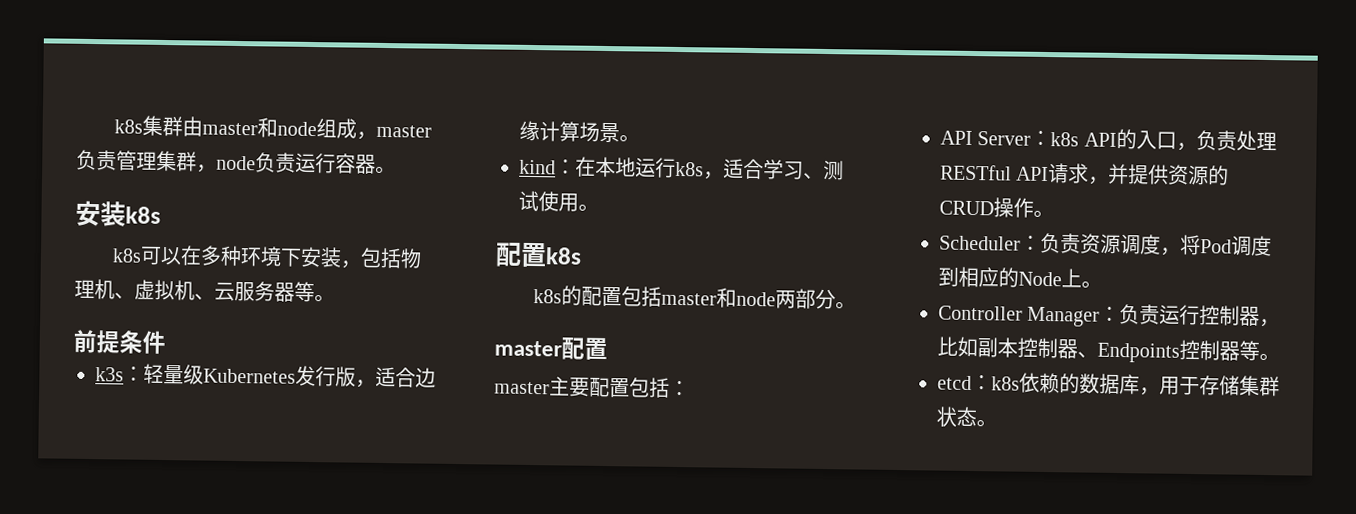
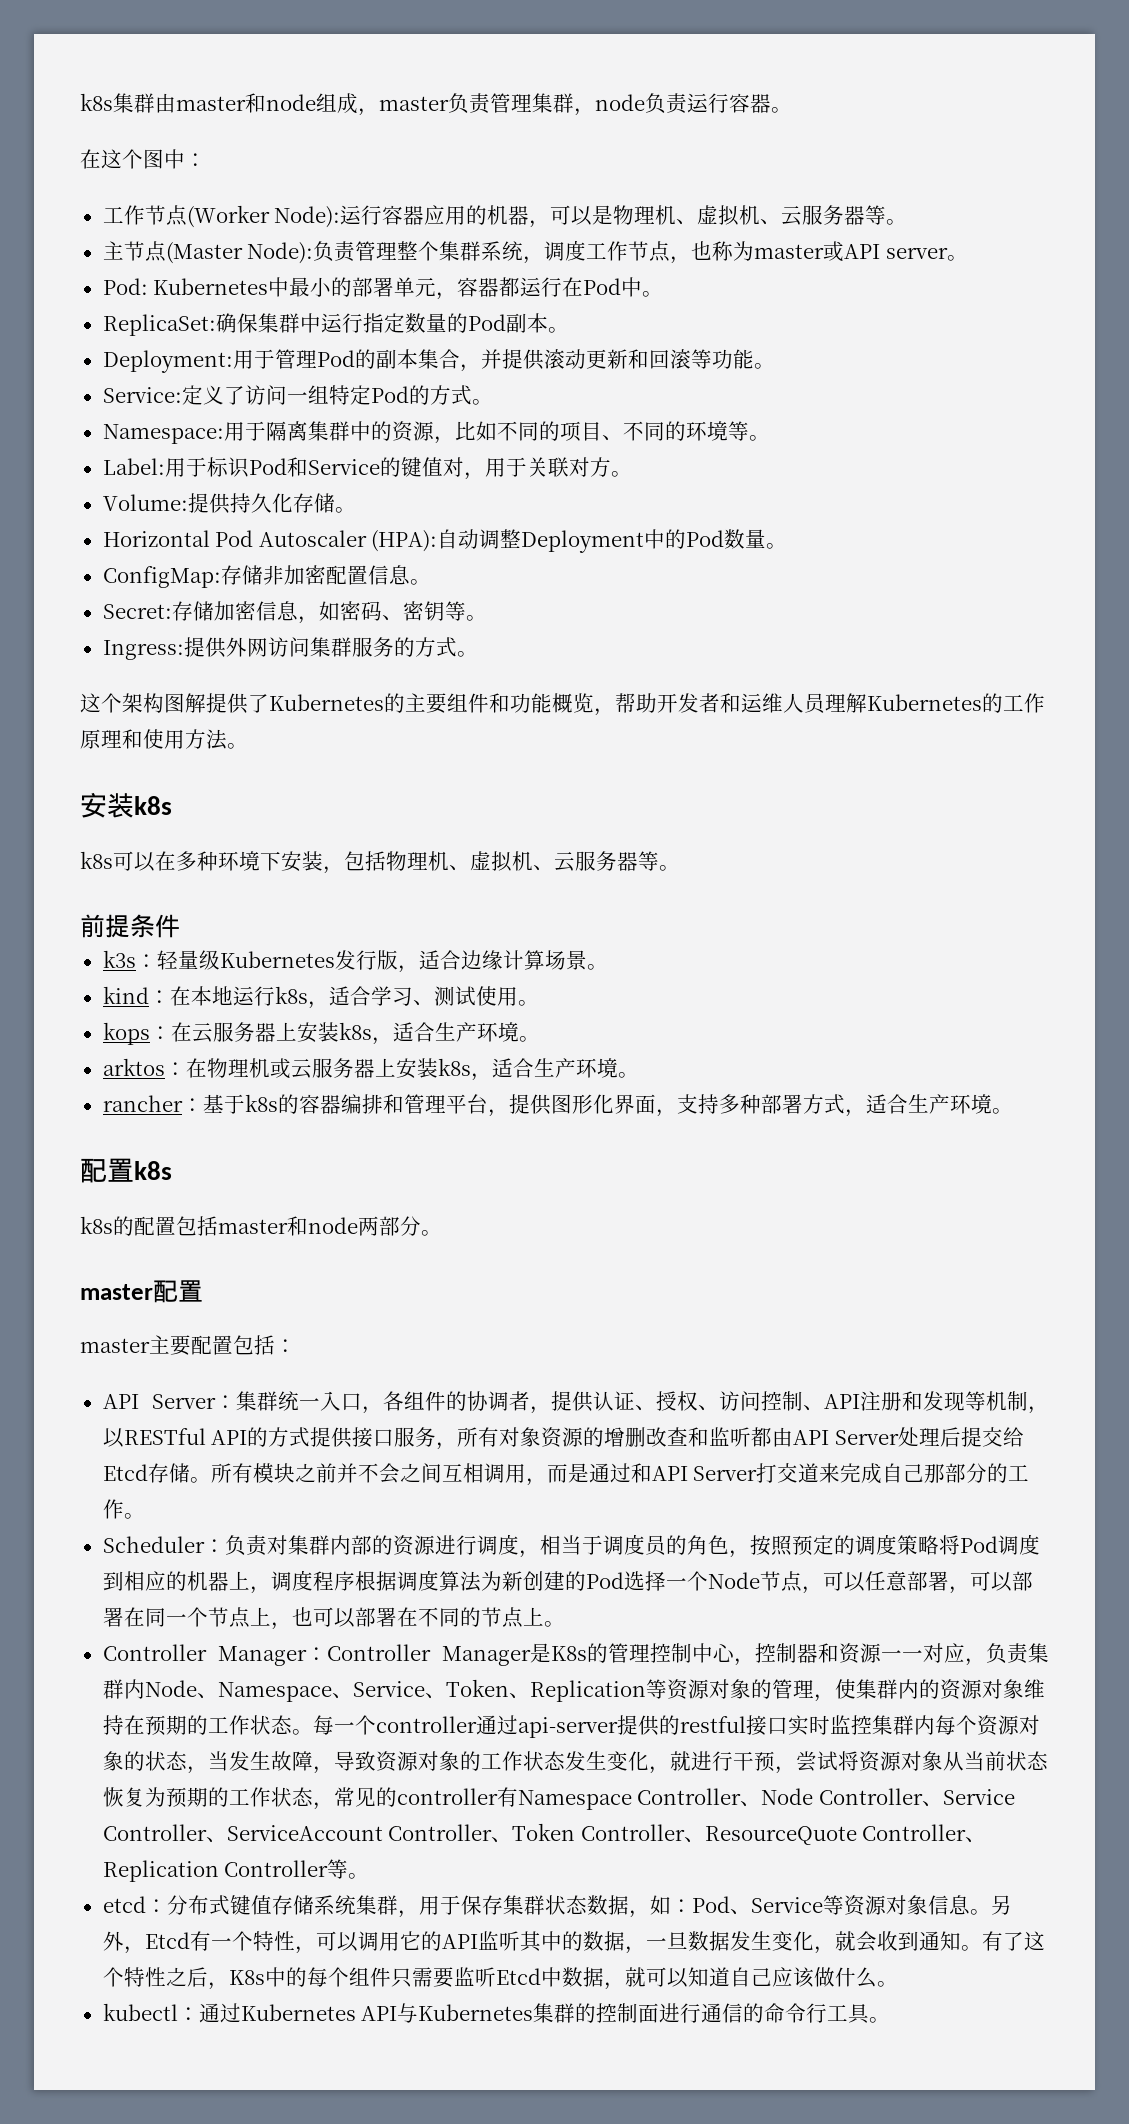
(396, 170) none -> [80,149,206,169] [102,205,908,228] [102,240,968,264] [102,277,664,300] [102,313,569,336] [102,349,775,373] [102,385,493,405] [102,421,770,444] [102,457,632,480] [102,493,356,514] [102,529,788,553] [102,565,431,588] [102,601,487,624] [102,637,478,660] [80,693,1045,716] [80,729,248,750] // 在这个图中： // 工作节点(Worker Node):运行容器应用的机器，可以是物理机、虚拟机、云服务器等。 // 主节点(Master Node):负责管理整个集群系统，调度工作节点，也称为master或API server。 // Pod: Kubernetes中最小的部署单元，容器都运行在Pod中。 // ReplicaSet:确保集群中运行指定数量的Pod副本。 // Deployment:用于管理Pod的副本集合，并提供滚动更新和回滚等功能。 // Service:定义了访问一组特定Pod的方式。 // Namespace:用于隔离集群中的资源，比如不同的项目、不同的环境等。 // Label:用于标识Pod和Service的键值对，用于关联对方。 // Volume:提供持久化存储。 // Horizontal Pod Autoscaler (HPA):自动调整Deployment中的Pod数量。 // ConfigMap:存储非加密配置信息。 // Secret:存储加密信息，如密码、密钥等。 // Ingress:提供外网访问集群服务的方式。 // 这个架构图解提供了Kubernetes的主要组件和功能概览，帮助开发者和运维人员理解Kubernetes的工作原理和使用方法。
(599, 207) none -> [102,1022,540,1045] [102,1058,639,1081] [102,1094,1013,1117] // kops：在云服务器上安装k8s，适合生产环境。 // arktos：在物理机或云服务器上安装k8s，适合生产环境。 // rancher：基于k8s的容器编排和管理平台，提供图形化界面，支持多种部署方式，适合生产环境。
[1050,128,1277,152] [940,163,1230,186] [939,197,1054,219] [939,232,1181,256] k8s API的入口，负责处理RESTful API请求，并提供资源的CRUD操作。 // Scheduler：负责资源调度， -> [236,1391,1049,1414] [102,1427,1024,1450] [102,1463,1030,1486] [102,1499,145,1519] [102,1534,939,1558] 集群统一入口，各组件的协调者，提供认证、授权、访问控制、API注册和发现等机制，以RESTful API的方式提供接口服务，所有对象资源的增删改查和监听都由API Server处理后提交给Etcd存储。所有模块之前并不会之间互相调用，而是通过和API Server打交道来完成自己那部分的工作。 // Scheduler：负责对集群内部的资源进行调度，相当于调度员的角色，按照预定的调度策略
[1018,268,1102,289] [938,304,1281,328] [937,336,1280,363] [937,372,1280,397] [936,406,977,427] Node上。 // Controller Manager：负责运行控制器，比如副本控制器、Endpoints控制器等。 // etcd：k8s依赖的数据库，用于存储集群状态 -> [186,1570,1033,1594] [102,1607,565,1630] [102,1643,1050,1666] [102,1679,1045,1702] [102,1715,1040,1738] [102,1751,1048,1774] [102,1787,1015,1810] [102,1823,987,1845] [102,1859,370,1882] [102,1895,1012,1918] [102,1931,1045,1954] [102,1967,898,1990] [102,2003,871,2024] 机器上，调度程序根据调度算法为新创建的Pod选择一个Node节点，可以任意部署，可以部署在同一个节点上，也可以部署在不同的节点上。 // Controller Manager：Controller Manager是K8s的管理控制中心，控制器和资源一一对应，负责集群内Node、Namespace、Service、Token、Replication等资源对象的管理，使集群内的资源对象维持在预期的工作状态。每一个controller通过api-server提供的restful接口实时监控集群内每个资源对象的状态，当发生故障，导致资源对象的工作状态发生变化，就进行干预，尝试将资源对象从当前状态恢复为预期的工作状态，常见的controller有Namespace Controller、Node Controller、Service Controller、ServiceAccount Controller、Token Controller、ResourceQuote Controller、Replication Controller等。 // etcd：分布式键值存储系统集群，用于保存集群状态数据，如：Pod、Service等资源对象信息。另外，Etcd有一个特性，可以调用它的API监听其中的数据，一旦数据发生变化，就会收到通知。有了这个特性之后，K8s中的每个组件只需要监听Etcd中数据，就可以知道自己应该做什么。 // kubectl：通过Kubernetes API与Kubernetes集群的控制面进行通信的命令行工具

